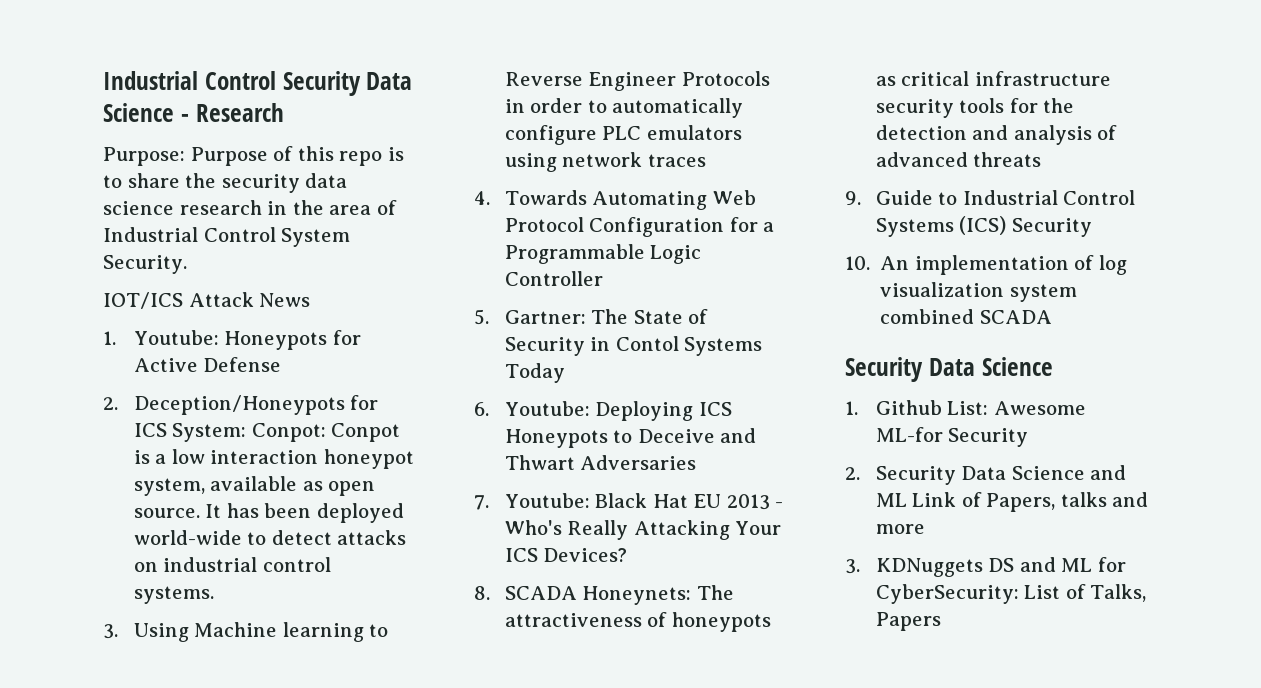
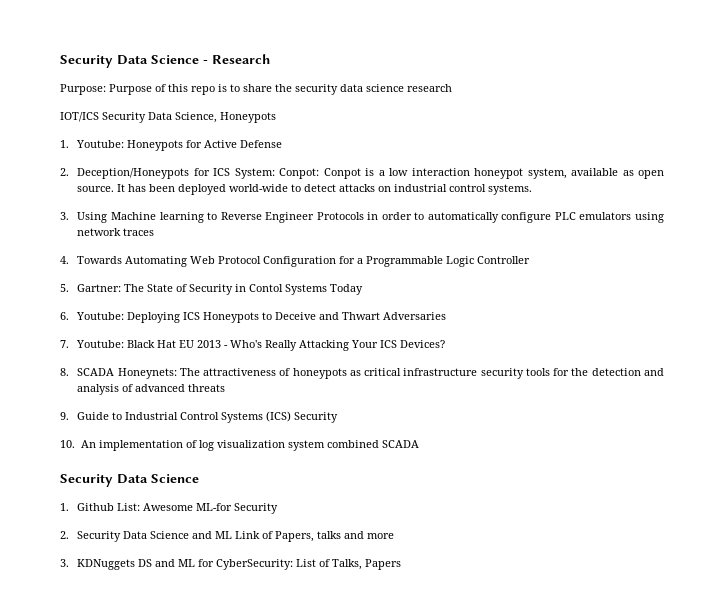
[103,71,276,90] Industrial Control -> (60, 61) none
[267,200,397,215] [103,227,351,247] [103,255,187,274] [103,292,311,309] in the area of Industrial Control System Security. // IOT/ICS Attack News -> [60,112,276,123] // IOT/ICS Security Data Science, Honeypots

